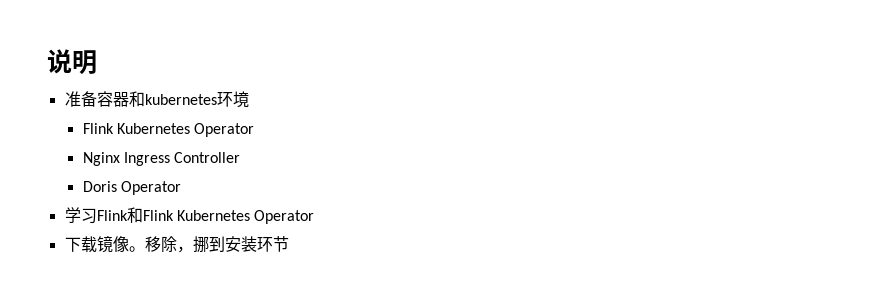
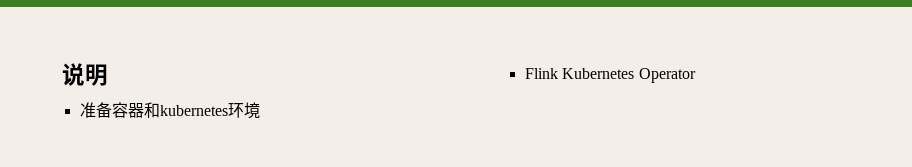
[82,152,241,166] [82,181,181,195] [64,207,315,224] [64,235,289,253] // Nginx Ingress Controller // Doris Operator // 学习Flink和Flink Kubernetes Operator // 下载镜像。移除，挪到安装环节 -> (696, 75) none

